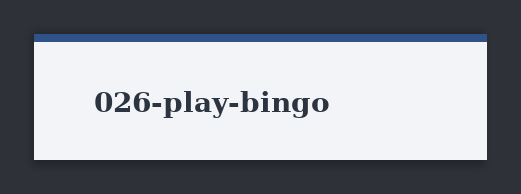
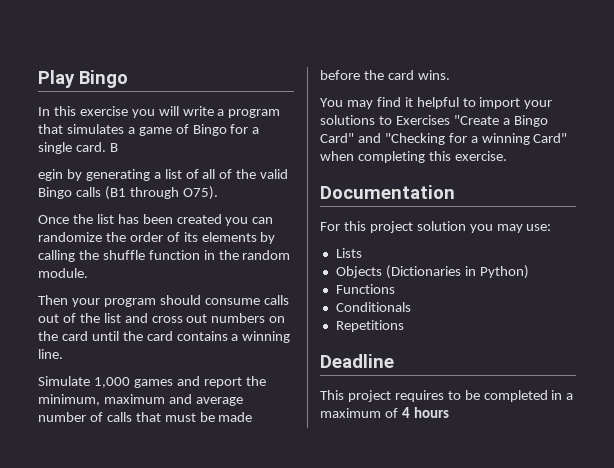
[94,91,330,118] 026-play-bingo -> [38,70,128,88] [38,106,281,118] [38,124,260,136] [38,142,118,154] [38,169,289,181] [38,186,218,200] [38,214,274,226] [38,232,276,244] [38,250,291,262] [38,268,88,278] [38,295,289,307] [38,313,286,323] [38,331,291,343] [38,349,63,359] [38,376,266,388] [38,394,243,406] [38,412,253,422] [320,70,450,80] [320,97,553,109] [320,115,548,127] [320,133,568,145] [320,151,507,163] [320,185,455,199] [320,221,552,233] [335,248,362,258] [335,265,529,279] [335,284,395,294] [335,302,411,312] [335,320,404,332] [320,354,394,368] [320,390,574,402] [320,407,449,418] Play Bingo // In this exercise you will write a program that simulates a game of Bingo for a single card. B // egin by generating a list of all of the valid Bingo calls (B1 through O75). // Once the list has been created you can randomize the order of its elements by calling the shuffle function in the random module. // Then your program should consume calls out of the list and cross out numbers on the card until the card contains a winning line. // Simulate 1,000 games and report the minimum, maximum and average number of calls that must be made before the card wins. // You may find it helpful to import your solutions to Exercises "Create a Bingo Card" and "Checking for a winning Card" when completing this exercise. // Documentation // For this project solution you may use: // Lists // Objects (Dictionaries in Python) // Functions // Conditionals // Repetitions // Deadline // This project requires to be completed in a maximum of 4 hours

